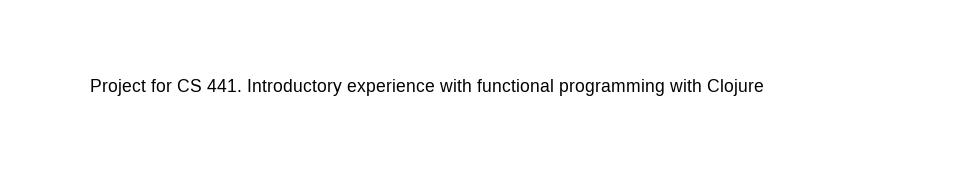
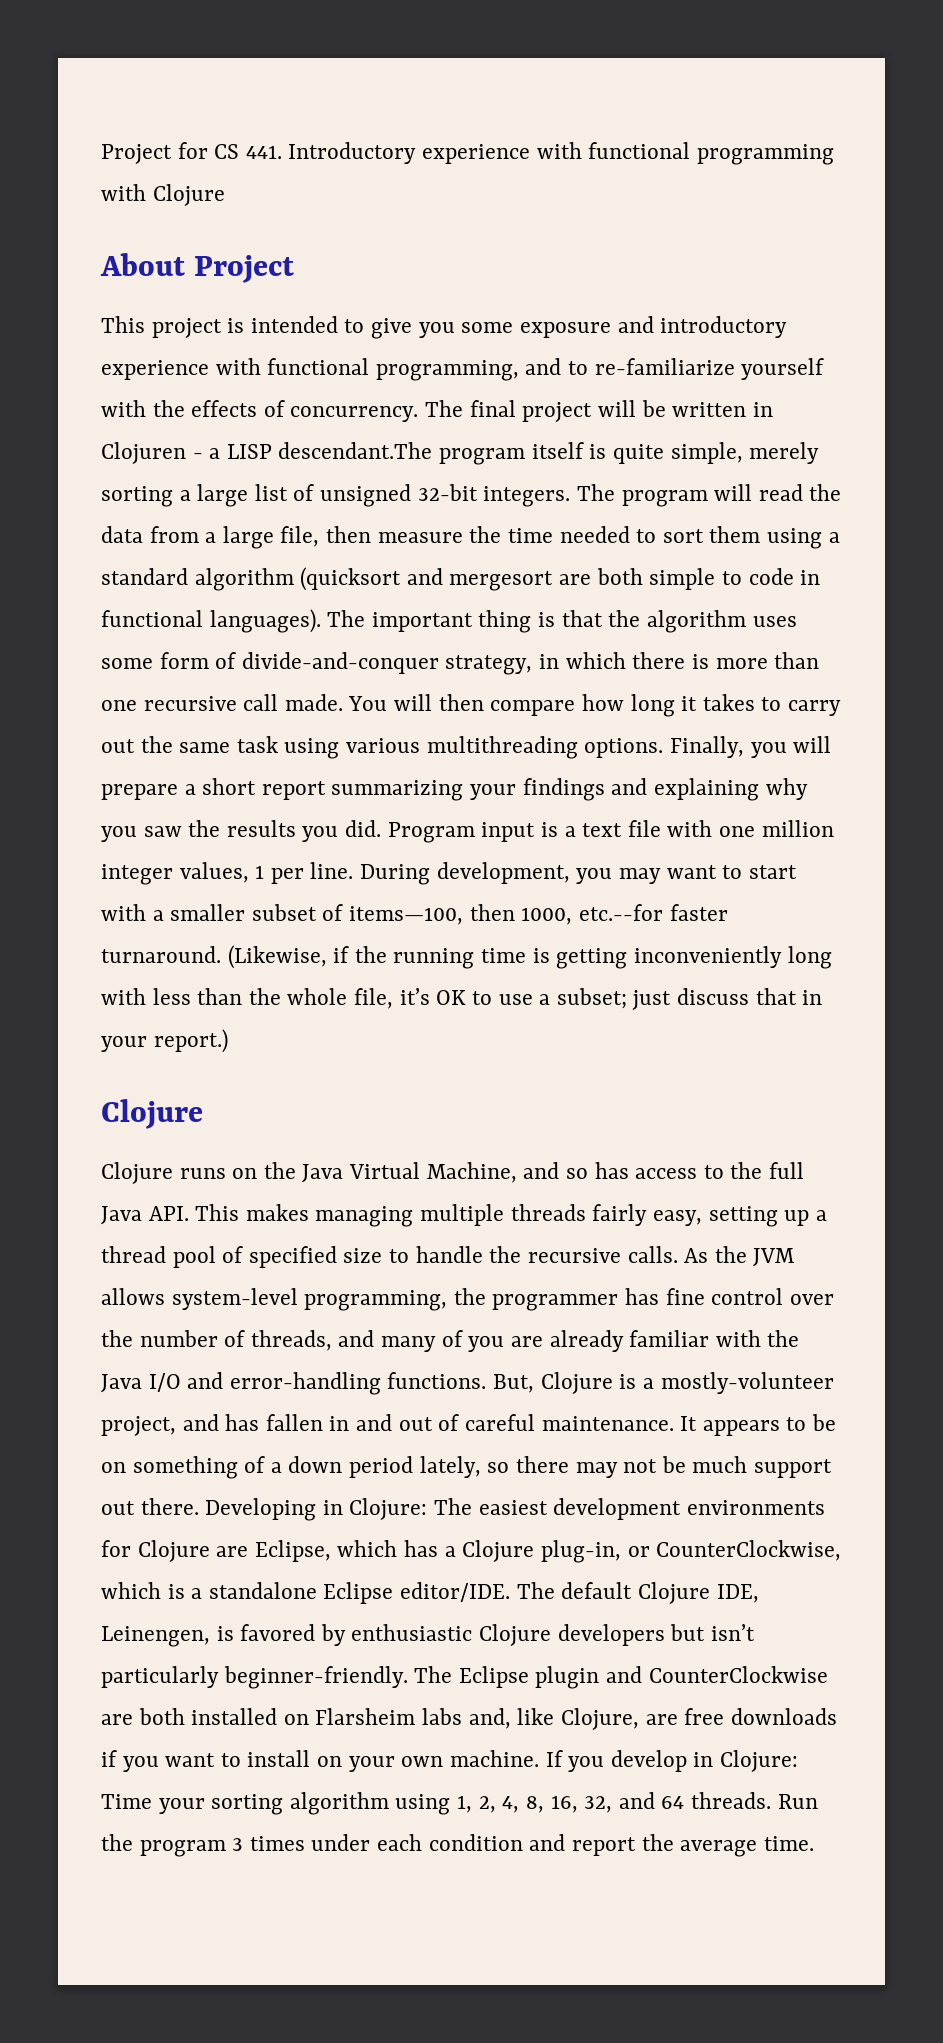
(764, 87) none -> [100,253,295,283] [101,316,788,339] [101,358,825,381] [101,400,773,422] [101,442,820,465] [101,484,842,507] [101,526,840,549] [101,567,821,591] [101,609,797,633] [101,652,820,675] [101,694,841,717] [101,736,832,759] [101,778,808,801] [101,820,834,843] [101,862,797,885] [101,904,728,925] [101,945,832,969] [101,988,823,1010] [101,1029,228,1053] [101,1099,203,1129] [101,1162,804,1184] [101,1204,827,1227] [101,1246,796,1268] [101,1288,834,1311] [101,1330,800,1352] [101,1372,834,1395] [101,1414,836,1436] [101,1456,832,1479] [101,1498,825,1521] [101,1540,842,1563] [101,1582,759,1604] [101,1624,755,1647] [101,1666,828,1689] [101,1708,837,1730] [101,1750,798,1772] [101,1792,818,1815] [101,1834,814,1857] // About Project // This project is intended to give you some exposure and introductory experience with functional programming, and to re-familiarize yourself with the effects of concurrency. The final project will be written in Clojuren - a LISP descendant.The program itself is quite simple, merely sorting a large list of unsigned 32-bit integers. The program will read the data from a large file, then measure the time needed to sort them using a standard algorithm (quicksort and mergesort are both simple to code in functional languages). The important thing is that the algorithm uses some form of divide-and-conquer strategy, in which there is more than one recursive call made. You will then compare how long it takes to carry out the same task using various multithreading options. Finally, you will prepare a short report summarizing your findings and explaining why you saw the results you did. Program input is a text file with one million integer values, 1 per line. During development, you may want to start with a smaller subset of items—100, then 1000, etc.--for faster turnaround. (Likewise, if the running time is getting inconveniently long with less than the whole file, it’s OK to use a subset; just discuss that in your report.) // Clojure // Clojure runs on the Java Virtual Machine, and so has access to the full Java API. This makes managing multiple threads fairly easy, setting up a thread pool of specified size to handle the recursive calls. As the JVM allows system-level programming, the programmer has fine control over the number of threads, and many of you are already familiar with the Java I/O and error-handling functions. But, Clojure is a mostly-volunteer project, and has fallen in and out of careful maintenance. It appears to be on something of a down period lately, so there may not be much support out there. Developing in Clojure: The easiest development environments for Clojure are Eclipse, which has a Clojure plug-in, or CounterClockwise, which is a standalone Eclipse editor/IDE. The default Clojure IDE, Leinengen, is favored by enthusiastic Clojure developers but isn’t particularly beginner-friendly. The Eclipse plugin and CounterClockwise are both installed on Flarsheim labs and, like Clojure, are free downloads if you want to install on your own machine. If you develop in Clojure: Time your sorting algorithm using 1, 2, 4, 8, 16, 32, and 64 threads. Run the program 3 times under each condition and report the average time.

